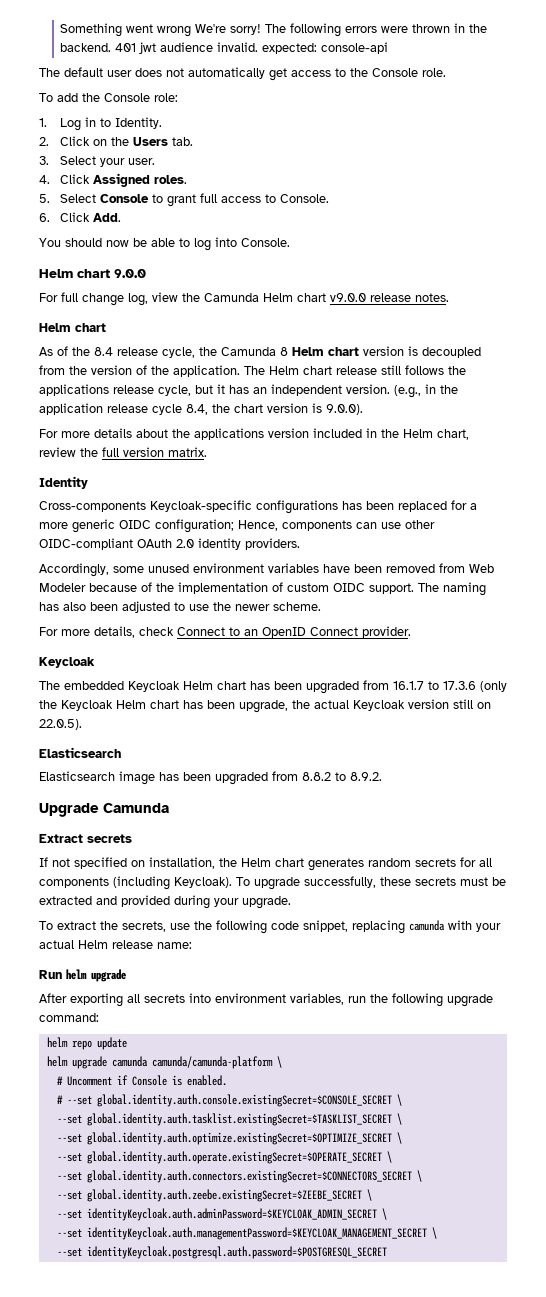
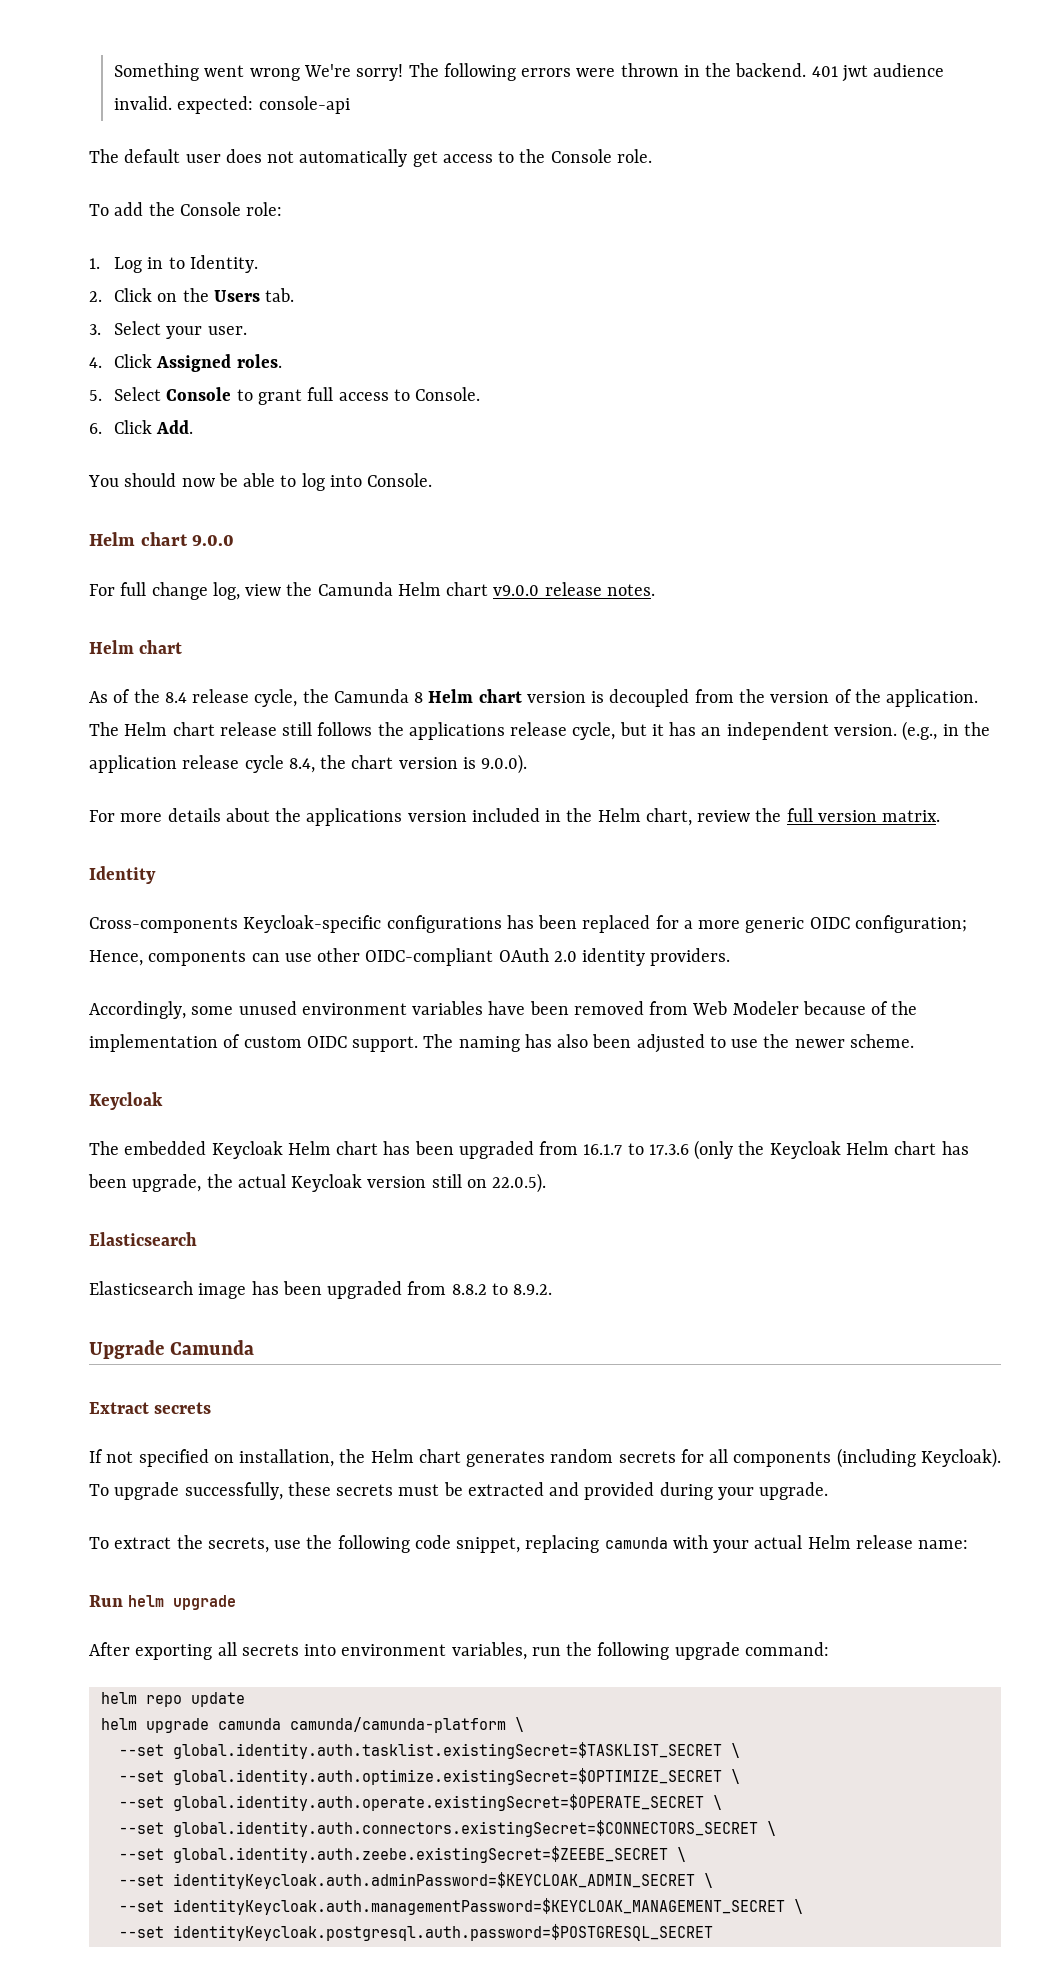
[39,626,411,638] // For more details, check Connect to an OpenID Connect provider. -> (914, 1041) none
[56,1075,227,1086] [56,1094,402,1107] // # Uncomment if Console is enabled. // # --set global.identity.auth.console.existingSecret=$CONSOLE_SECRET \ -> (524, 1724) none

